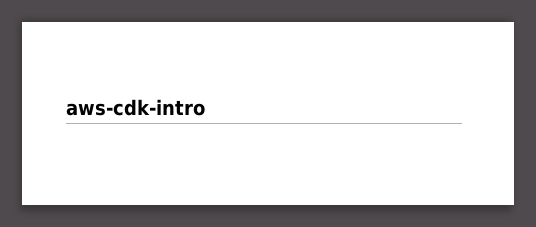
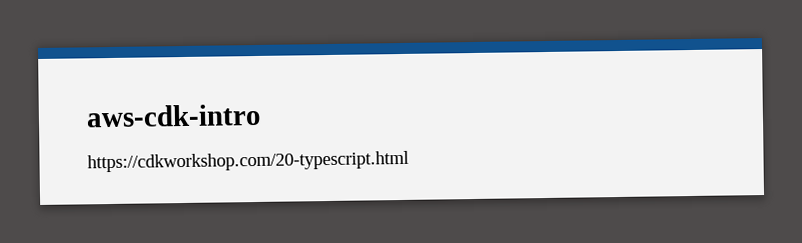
(205, 107) none -> [87,150,409,173] // https://cdkworkshop.com/20-typescript.html

